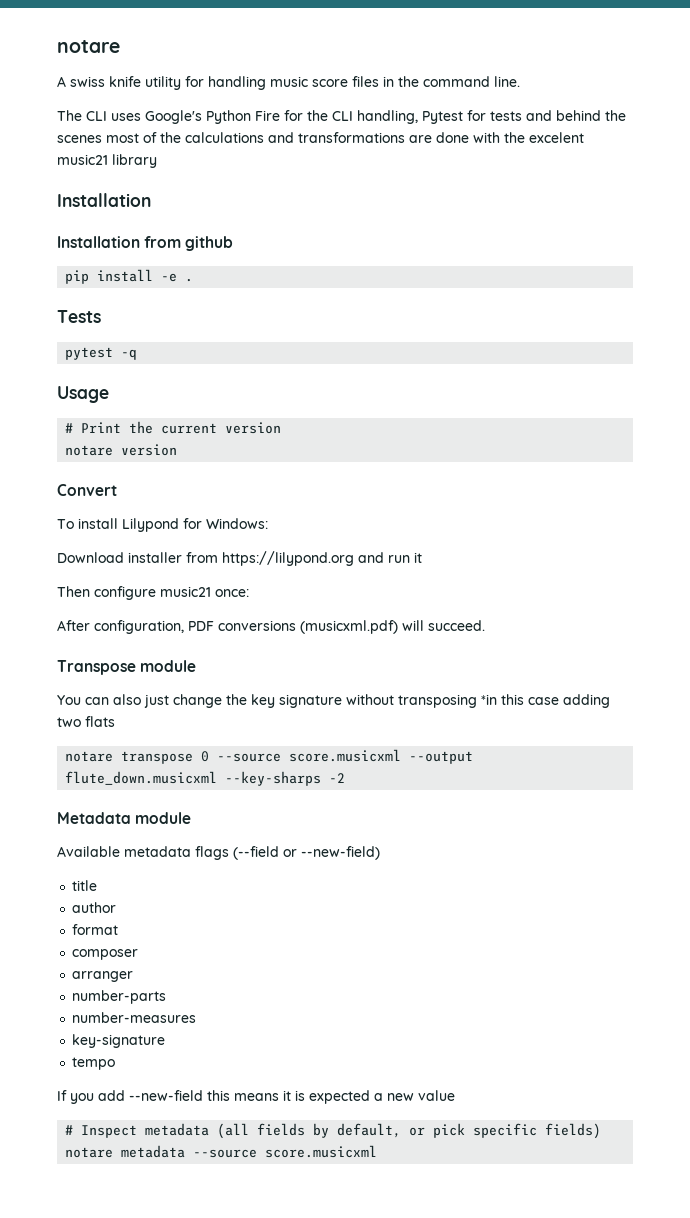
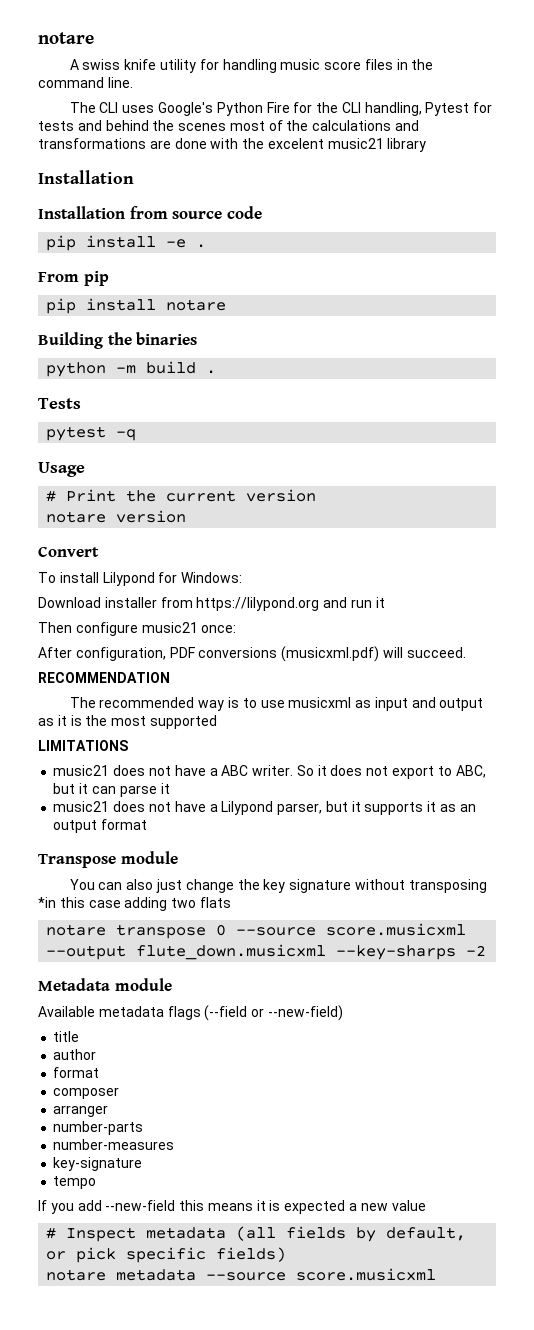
[185,236,234,251] github -> [172,206,262,219] source code
(194, 280) none -> [38,271,109,286] [46,298,227,314] [38,332,198,349] [46,361,217,377] // From pip // pip install notare // Building the binaries // python -m build .
(485, 625) none -> [38,672,170,683] [69,697,484,711] [38,715,217,729] [38,740,128,751] [53,765,486,779] [53,783,170,797] [53,801,476,815] [53,819,148,833] // RECOMMENDATION // The recommended way is to use musicxml as input and output as it is the most supported // LIMITATIONS // music21 does not have a ABC writer. So it does not export to ABC, but it can parse it // music21 does not have a Lilypond parser, but it supports it as an output format

